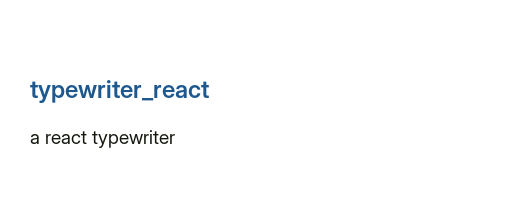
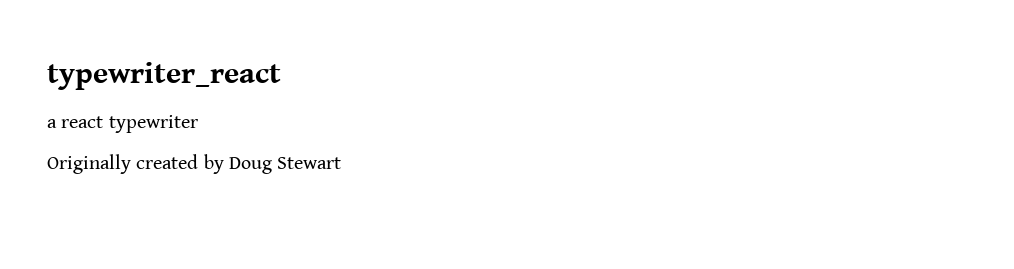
(176, 139) none -> [47,154,342,174] // Originally created by Doug Stewart

